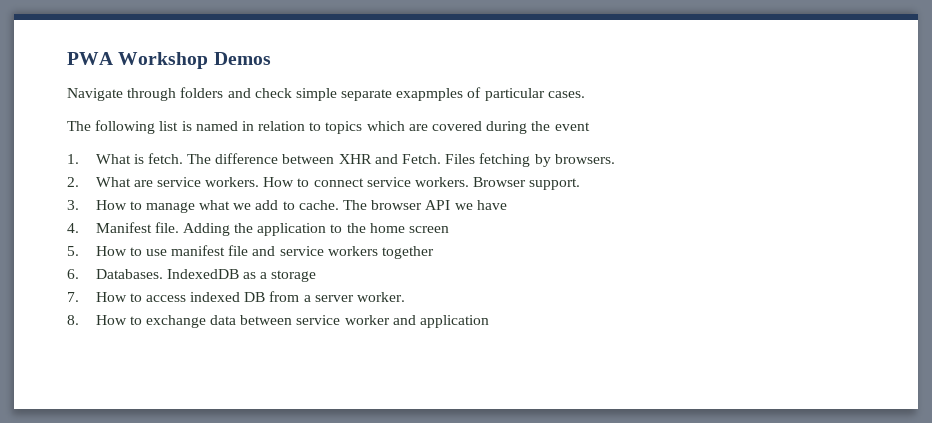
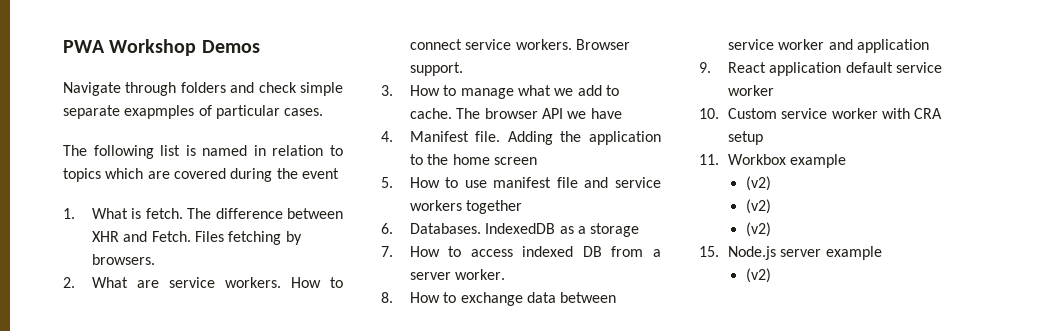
(490, 321) none -> [699,62,942,76] [727,85,774,96] [699,108,943,119] [727,131,763,145] [699,154,847,168] [745,176,771,191] [745,199,771,214] [745,222,771,237] [699,246,882,260] [745,268,771,283] // 9. React application default service worker // 10. Custom service worker with CRA setup // 11. Workbox example // (v2) // (v2) // (v2) // 15. Node.js server example // (v2)

